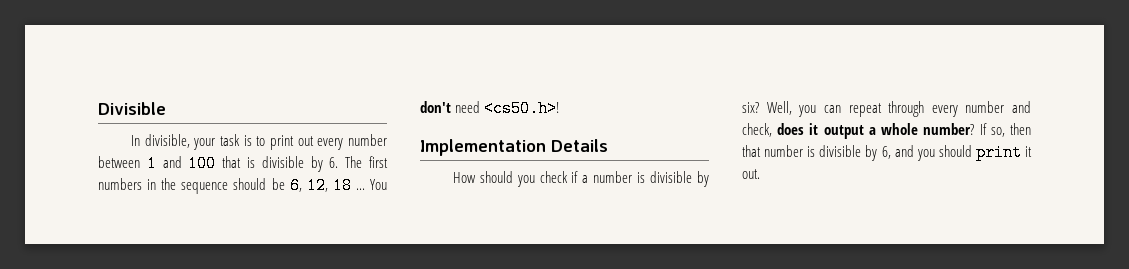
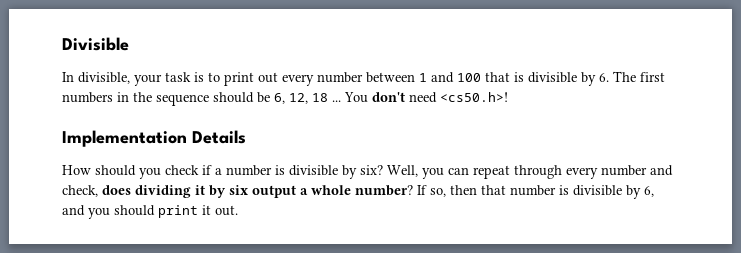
[809,123,819,135] it -> [135,185,248,198] dividing it by six

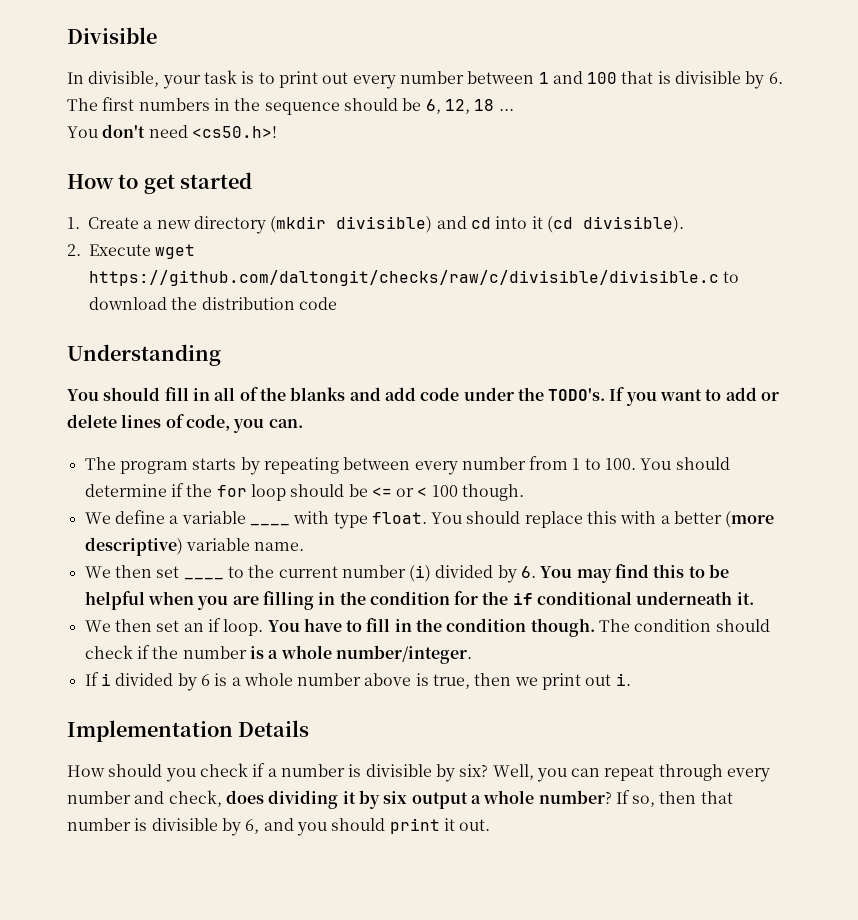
(341, 101) none -> (514, 110) //
(508, 97) none -> [67,172,253,194] [67,216,684,234] [67,244,196,259] [89,270,740,286] [89,297,337,310] [67,344,221,366] [67,387,780,406] [67,414,303,433] [84,456,730,475] [84,483,525,501] [84,510,775,529] [84,537,305,556] [84,564,730,583] [84,591,754,610] [84,618,770,637] [84,645,472,664] [84,672,631,691] // How to get started // 1. Create a new directory (mkdir divisible) and cd into it (cd divisible). // 2. Execute wget https://github.com/daltongit/checks/raw/c/divisible/divisible.c to download the distribution code // Understanding // You should fill in all of the blanks and add code under the TODO's. If you want to add or delete lines of code, you can. // The program starts by repeating between every number from 1 to 100. You should determine if the for loop should be <= or < 100 though. // We define a variable ____ with type float. You should replace this with a better (more descriptive) variable name. // We then set ____ to the current number (i) divided by 6. You may find this to be helpful when you are filling in the condition for the if conditional underneath it. // We then set an if loop. You have to fill in the condition though. The condition should check if the number is a whole number/integer. // If i divided by 6 is a whole number above is true, then we print out i.

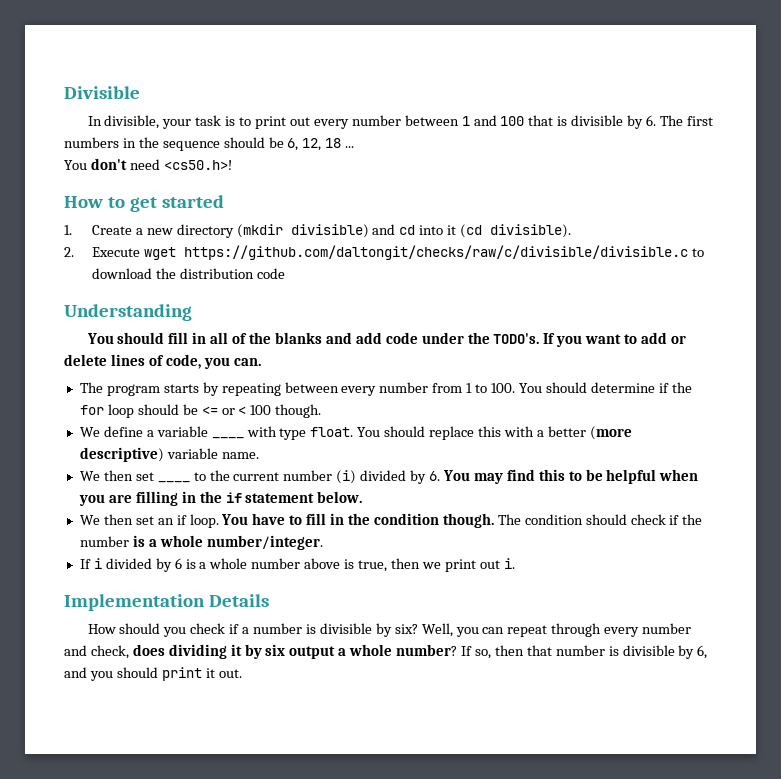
[369,591,754,605] condition for the if conditional underneath it. -> [225,491,363,503] if statement below.

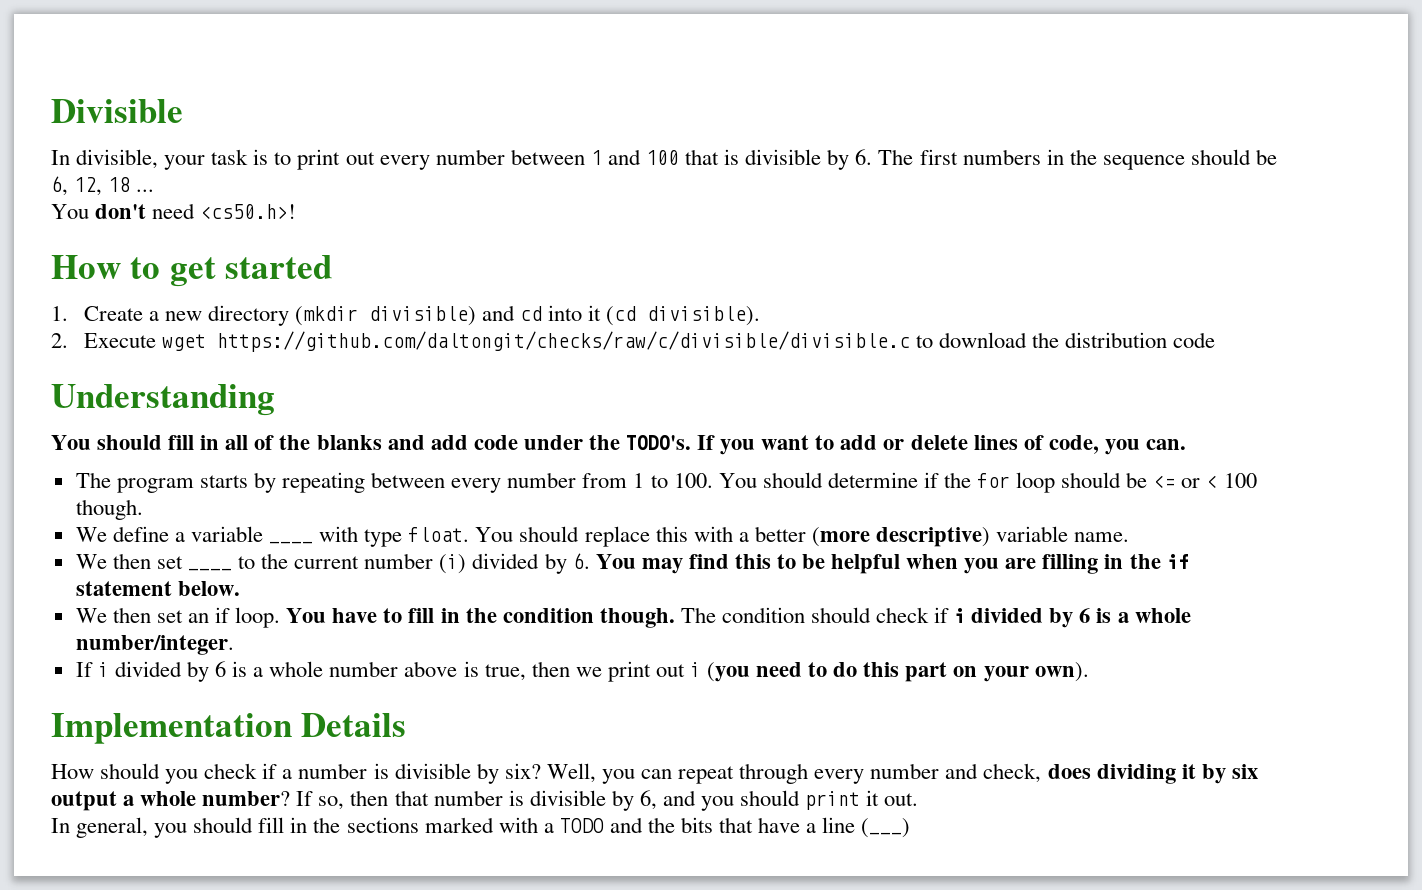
[682,514,703,525] [79,536,129,547] the number -> [954,608,1091,628] i divided by 6
[503,558,515,569] i. -> [689,662,1089,682] i (you need to do this part on your own).
(242, 673) none -> [51,817,911,838] // In general, you should fill in the sections marked with a TODO and the bits that have a line (___)

